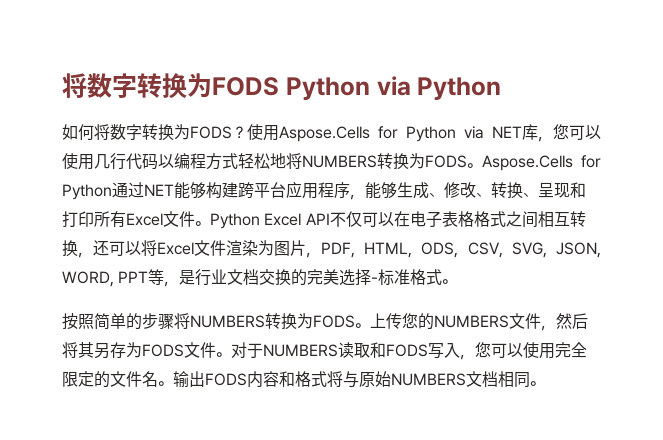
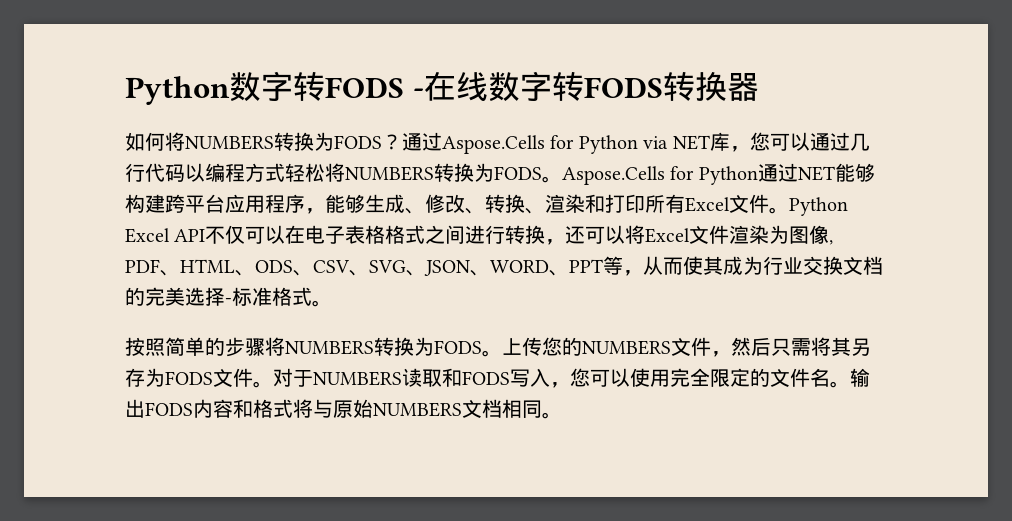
[62,73,502,100] 将数字转换为FODS Python via Python -> [125,71,759,105] Python数字转FODS -在线数字转FODS转换器
[110,124,142,140] 数字 -> [185,135,274,150] NUMBERS
[247,124,279,141] 使用 -> [402,132,442,151] 通过
[62,153,94,170] 使用 -> [809,132,850,151] 通过
[270,153,286,169] 地 -> (325, 172) none
[538,182,570,198] 呈现 -> [545,194,585,213] 渲染
[537,211,570,227] 相互 -> [465,225,506,244] 进行
[290,240,601,258] [62,269,292,287] 片，PDF, HTML, ODS, CSV, SVG, JSON, WORD, PPT等，是行业文档交换 -> [809,225,834,245] [125,256,883,276] 像, PDF、HTML、ODS、CSV、SVG、JSON、WORD、PPT等，从而使其成为行业交换文档
(588, 321) none -> [771,338,811,356] 只需

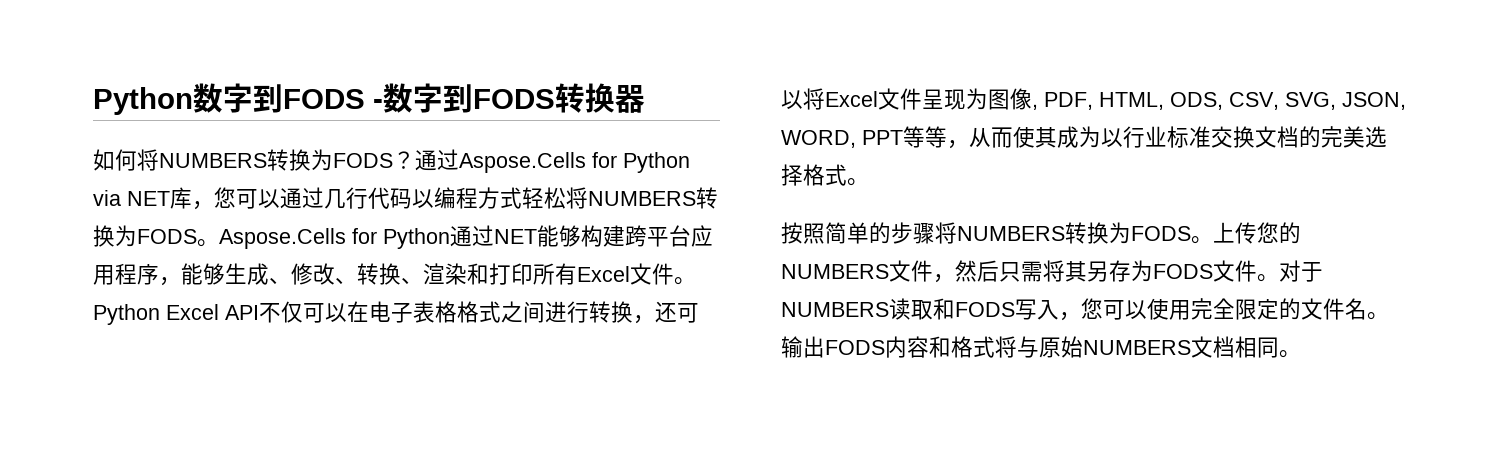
[293,72,325,101] 转 -> [253,84,283,113] 到
[423,71,584,101] 在线数字转 -> [383,83,473,113] 数字到
[729,225,770,244] 渲染 -> [922,89,966,110] 呈现
[125,259,603,276] PDF、HTML、ODS、CSV、SVG、JSON、WORD、PPT -> [1044,92,1406,110] [781,126,925,148] PDF, HTML, ODS, CSV, SVG, JSON, WORD, PPT等
[763,256,803,275] 行业 -> [1101,126,1211,148] 以行业标准
[225,287,272,306] -标准 -> (803, 175) none

